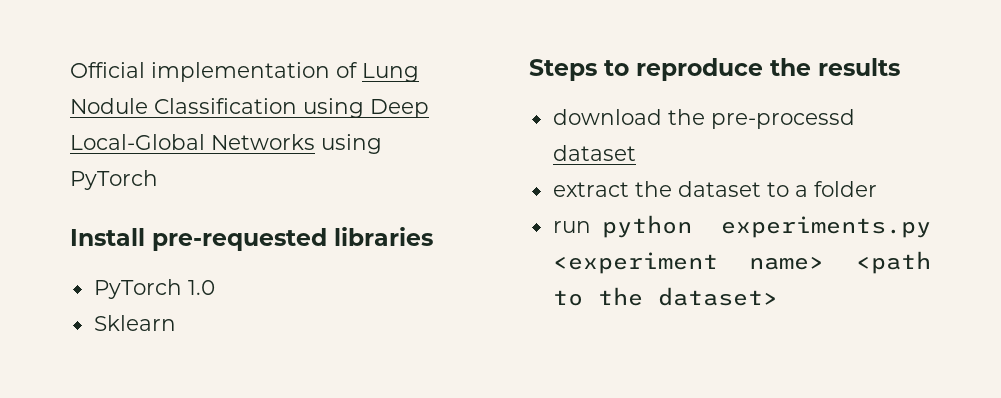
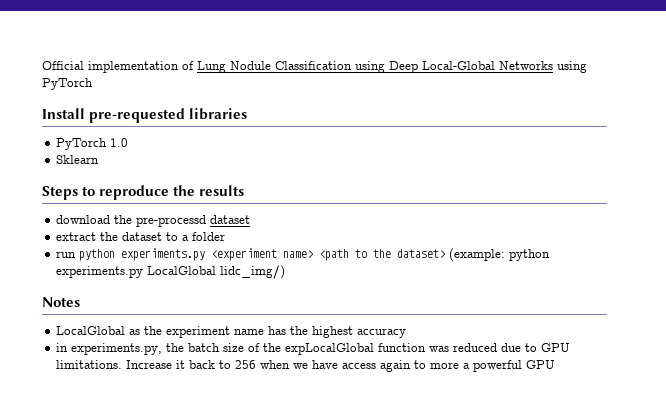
(778, 296) none -> [449,248,551,262] [56,265,286,279] [42,297,80,307] [56,326,407,338] [56,343,571,355] [56,360,556,372] (example: python experiments.py LocalGlobal lidc_img/) // Notes // LocalGlobal as the experiment name has the highest accuracy // in experiments.py, the batch size of the expLocalGlobal function was reduced due to GPU limitations. Increase it back to 256 when we have access again to more a powerful GPU

